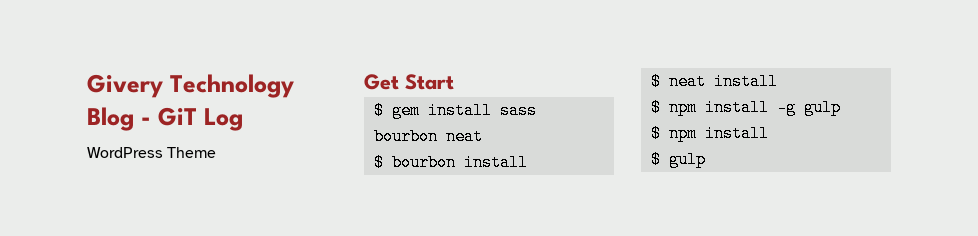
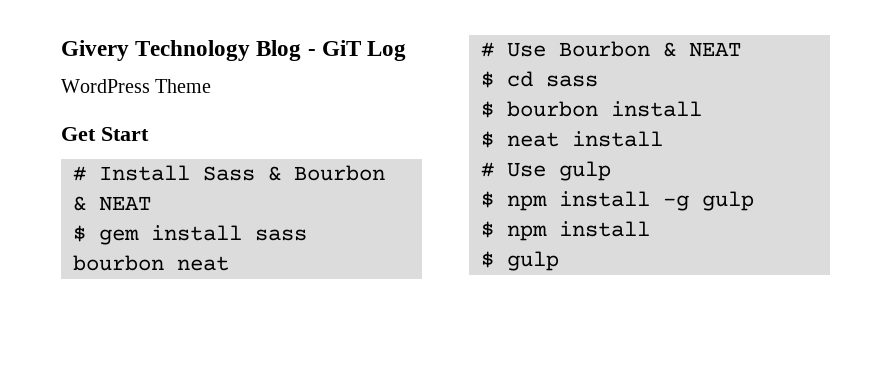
(454, 82) none -> [73,165,385,181] [73,196,151,211] // # Install Sass & Bourbon & NEAT
(483, 136) none -> [481,41,741,57] [481,71,598,88] // # Use Bourbon & NEAT // $ cd sass
(778, 81) none -> [481,161,611,181] // # Use gulp

